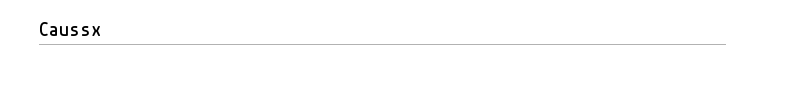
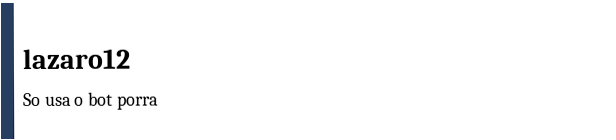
[39,22,101,36] Caussx -> [22,48,130,70] [23,91,159,110] lazaro12 // So usa o bot porra

